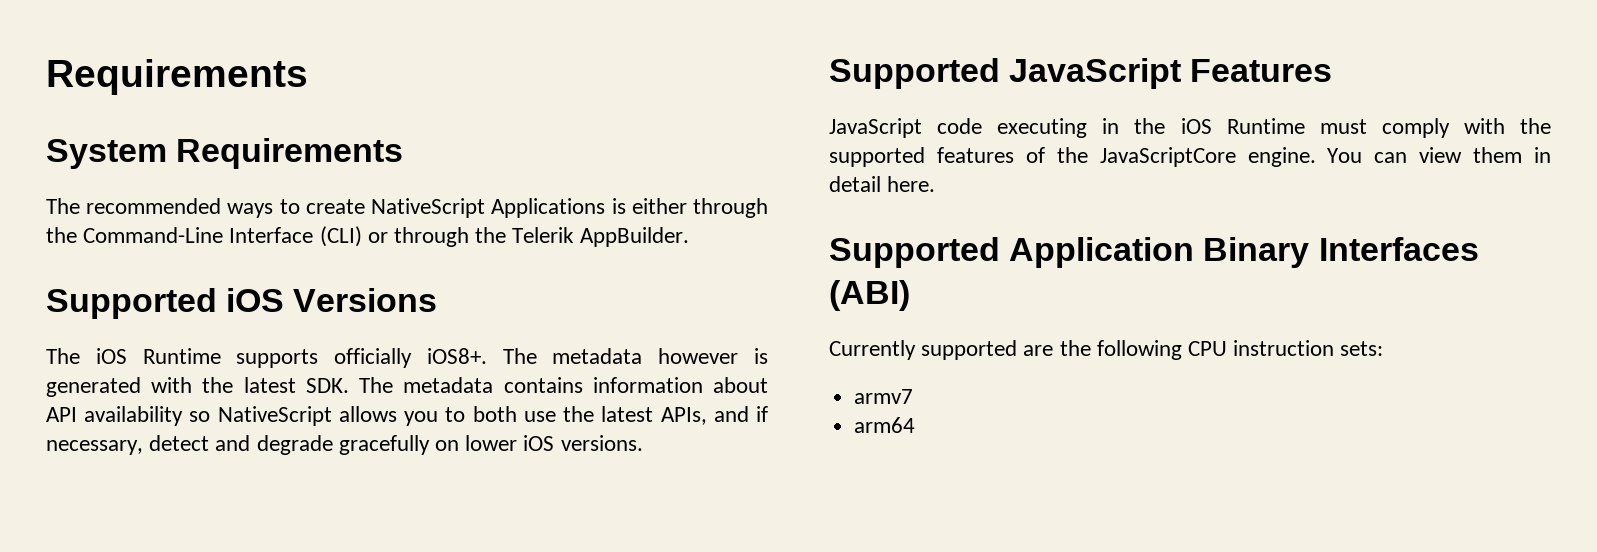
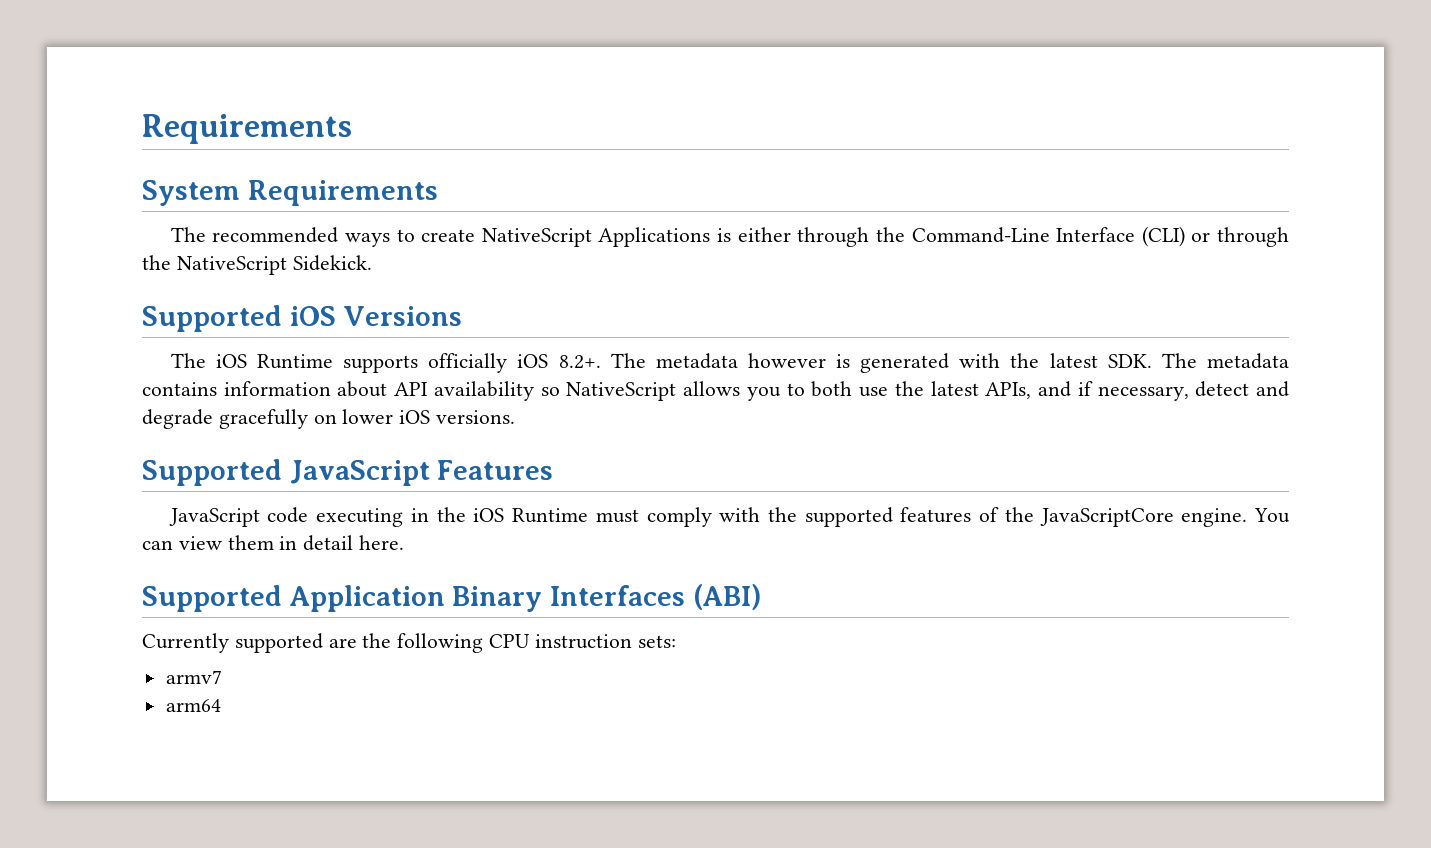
[512,227,689,247] Telerik AppBuilder. -> [176,255,372,275] NativeScript Sidekick.
[426,348,487,364] iOS8+. -> [517,354,601,369] iOS 8.2+.

